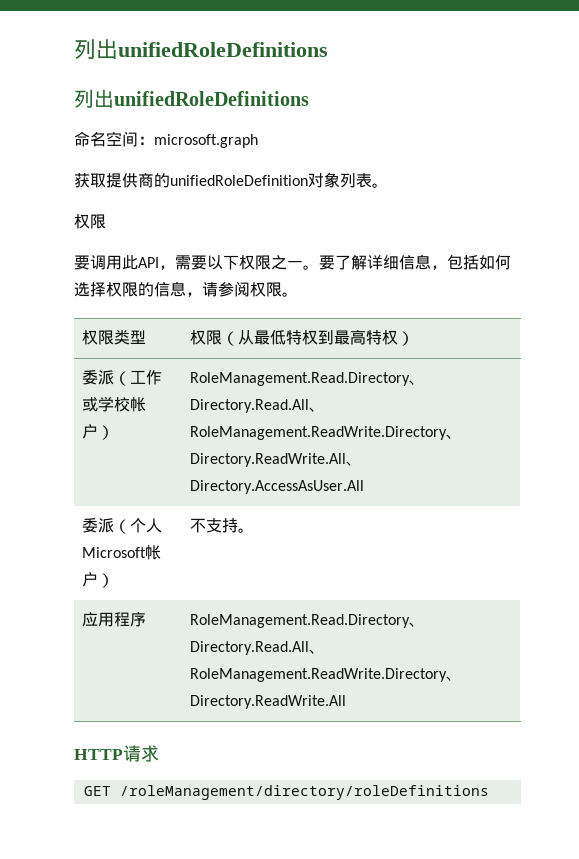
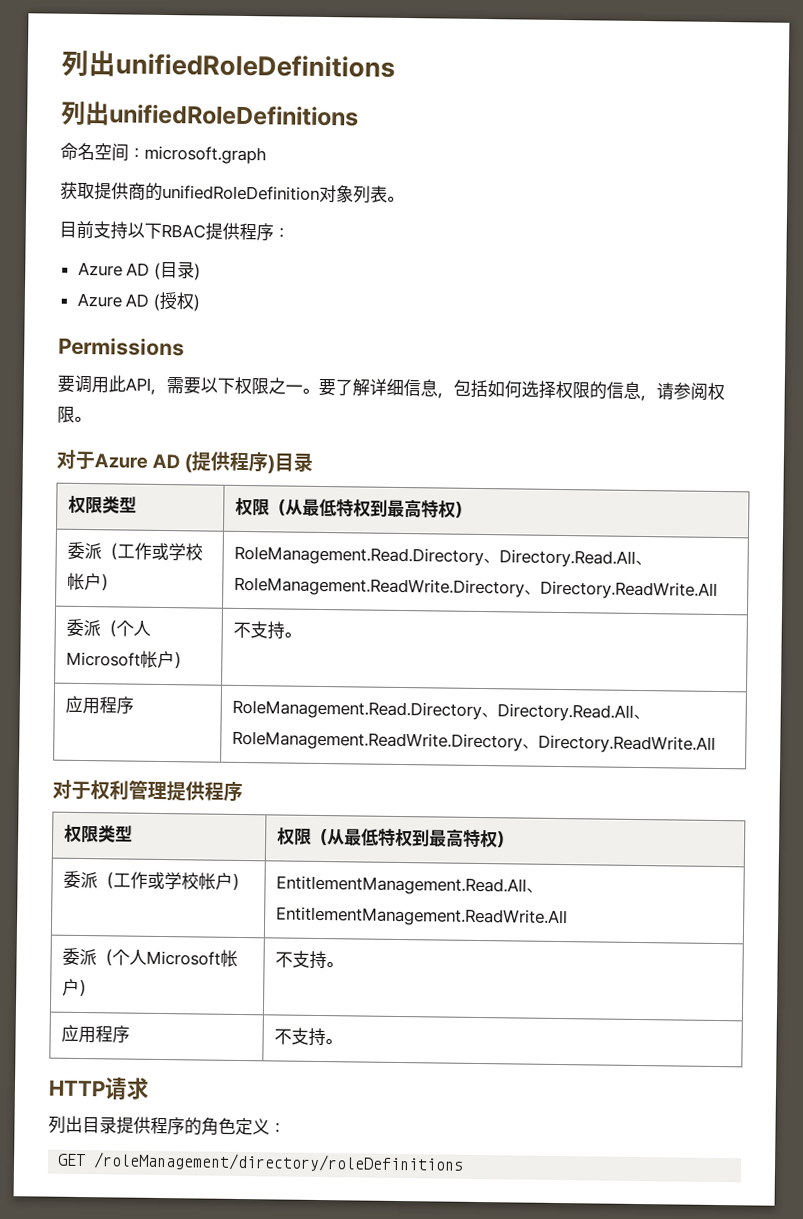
[74,214,106,229] 权限 -> [59,220,290,242] [77,261,201,281] [76,291,200,312] [58,336,185,357] 目前支持以下RBAC提供程序： // Azure AD (目录) // Azure AD (授权) // Permissions
(298, 294) none -> [56,449,314,474] // 对于Azure AD (提供程序)目录
[345,461,362,466] [189,480,364,494] 、Directory.AccessAsUser.All -> (719, 590) none
[74,745,159,762] HTTP请求 -> [52,779,243,803] [64,824,134,843] [277,827,515,849] [63,870,250,891] [276,875,544,896] [276,906,569,928] [62,947,239,967] [62,978,97,997] [275,950,344,970] [61,1024,131,1044] [274,1027,343,1047] [48,1077,150,1101] [48,1115,286,1136] 对于权利管理提供程序 // 权限类型 | 权限（从最低特权到最高特权） // 委派（工作或学校帐户） | EntitlementManagement.Read.All、EntitlementManagement.ReadWrite.All // 委派（个人Microsoft帐户） | 不支持。 // 应用程序 | 不支持。 // HTTP请求 // 列出目录提供程序的角色定义：

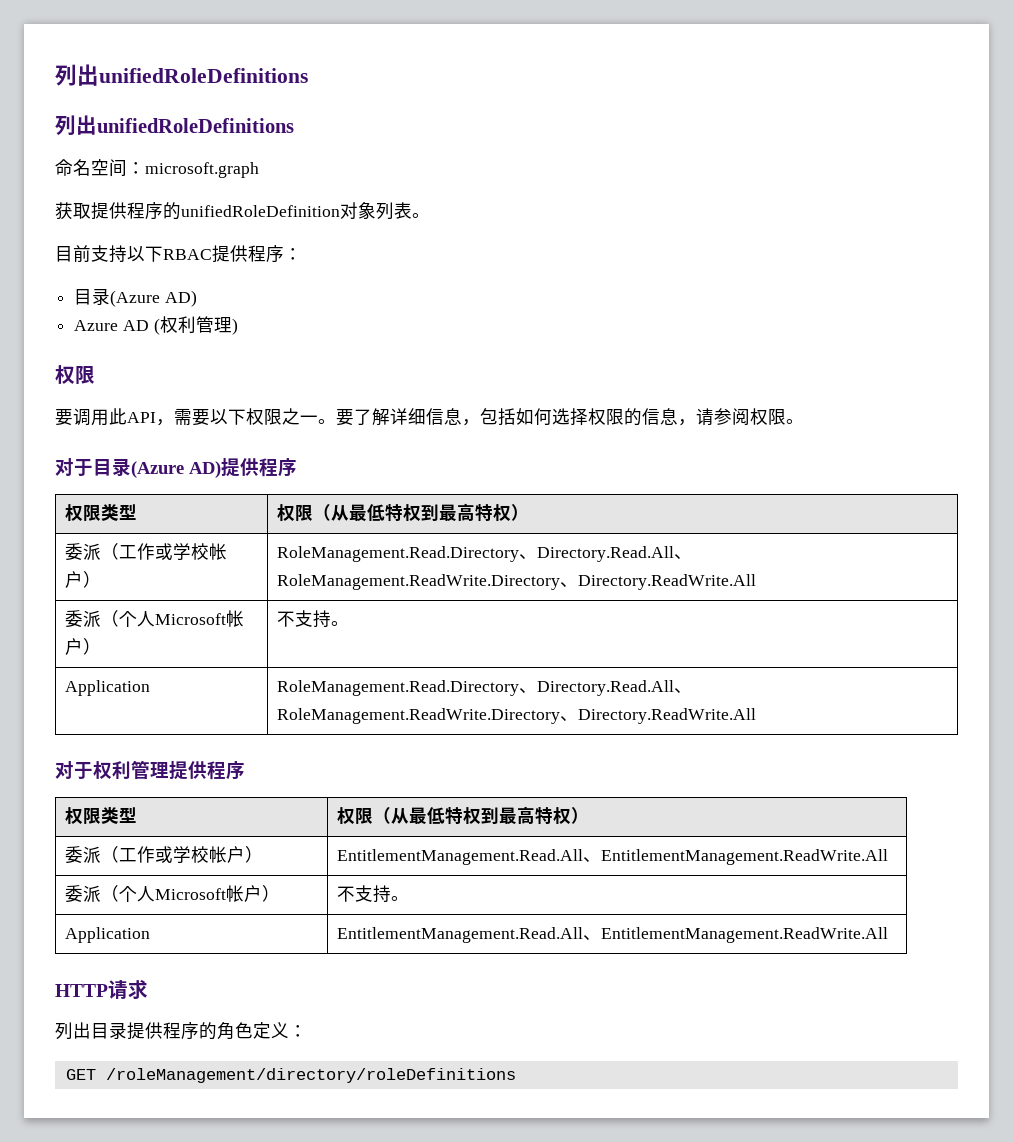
[128,182,146,200] 商 -> [127,202,163,220] 程序
[77,261,201,281] [76,291,200,312] [58,336,185,357] Azure AD (目录) // Azure AD (授权) // Permissions -> [74,288,197,307] [74,316,238,335] [55,365,95,384] 目录(Azure AD) // Azure AD (权利管理) // 权限
[94,451,314,474] Azure AD (提供程序)目录 -> [93,457,297,478] 目录(Azure AD)提供程序
[65,695,135,715] 应用程序 -> [65,680,151,696] Application
[61,1024,131,1044] [274,1027,343,1047] 应用程序 | 不支持。 -> [65,927,151,943] [337,927,889,943] Application | EntitlementManagement.Read.All、EntitlementManagement.ReadWrite.All

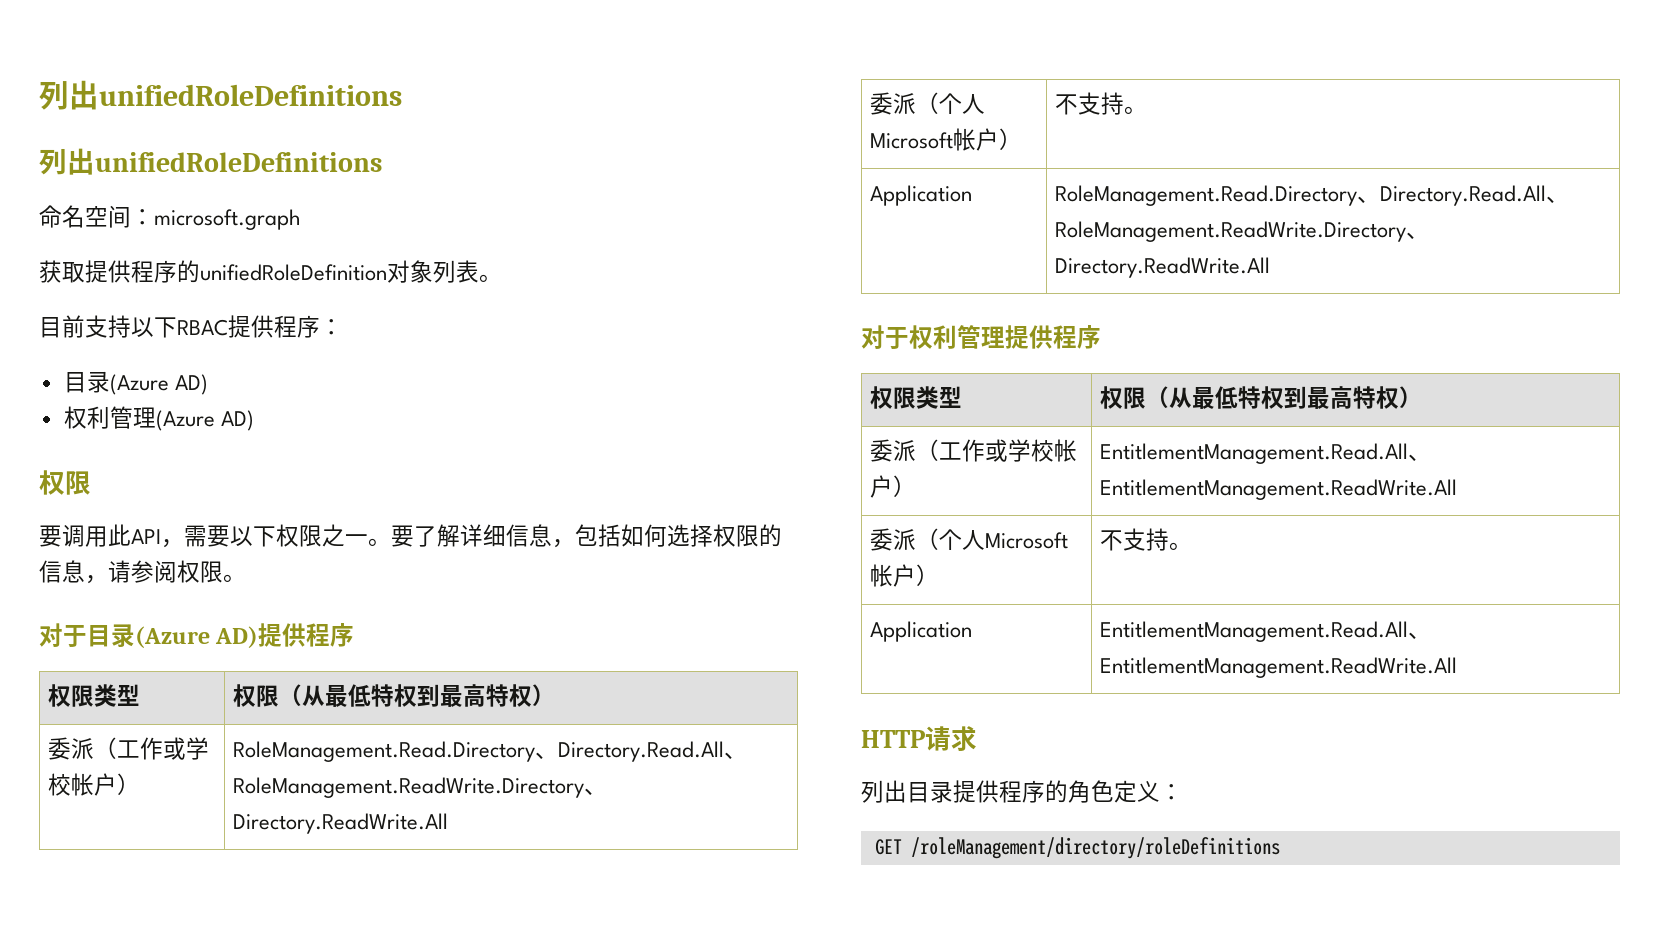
[74,316,238,335] Azure AD (权利管理) -> [63,406,254,431] 权利管理(Azure AD)

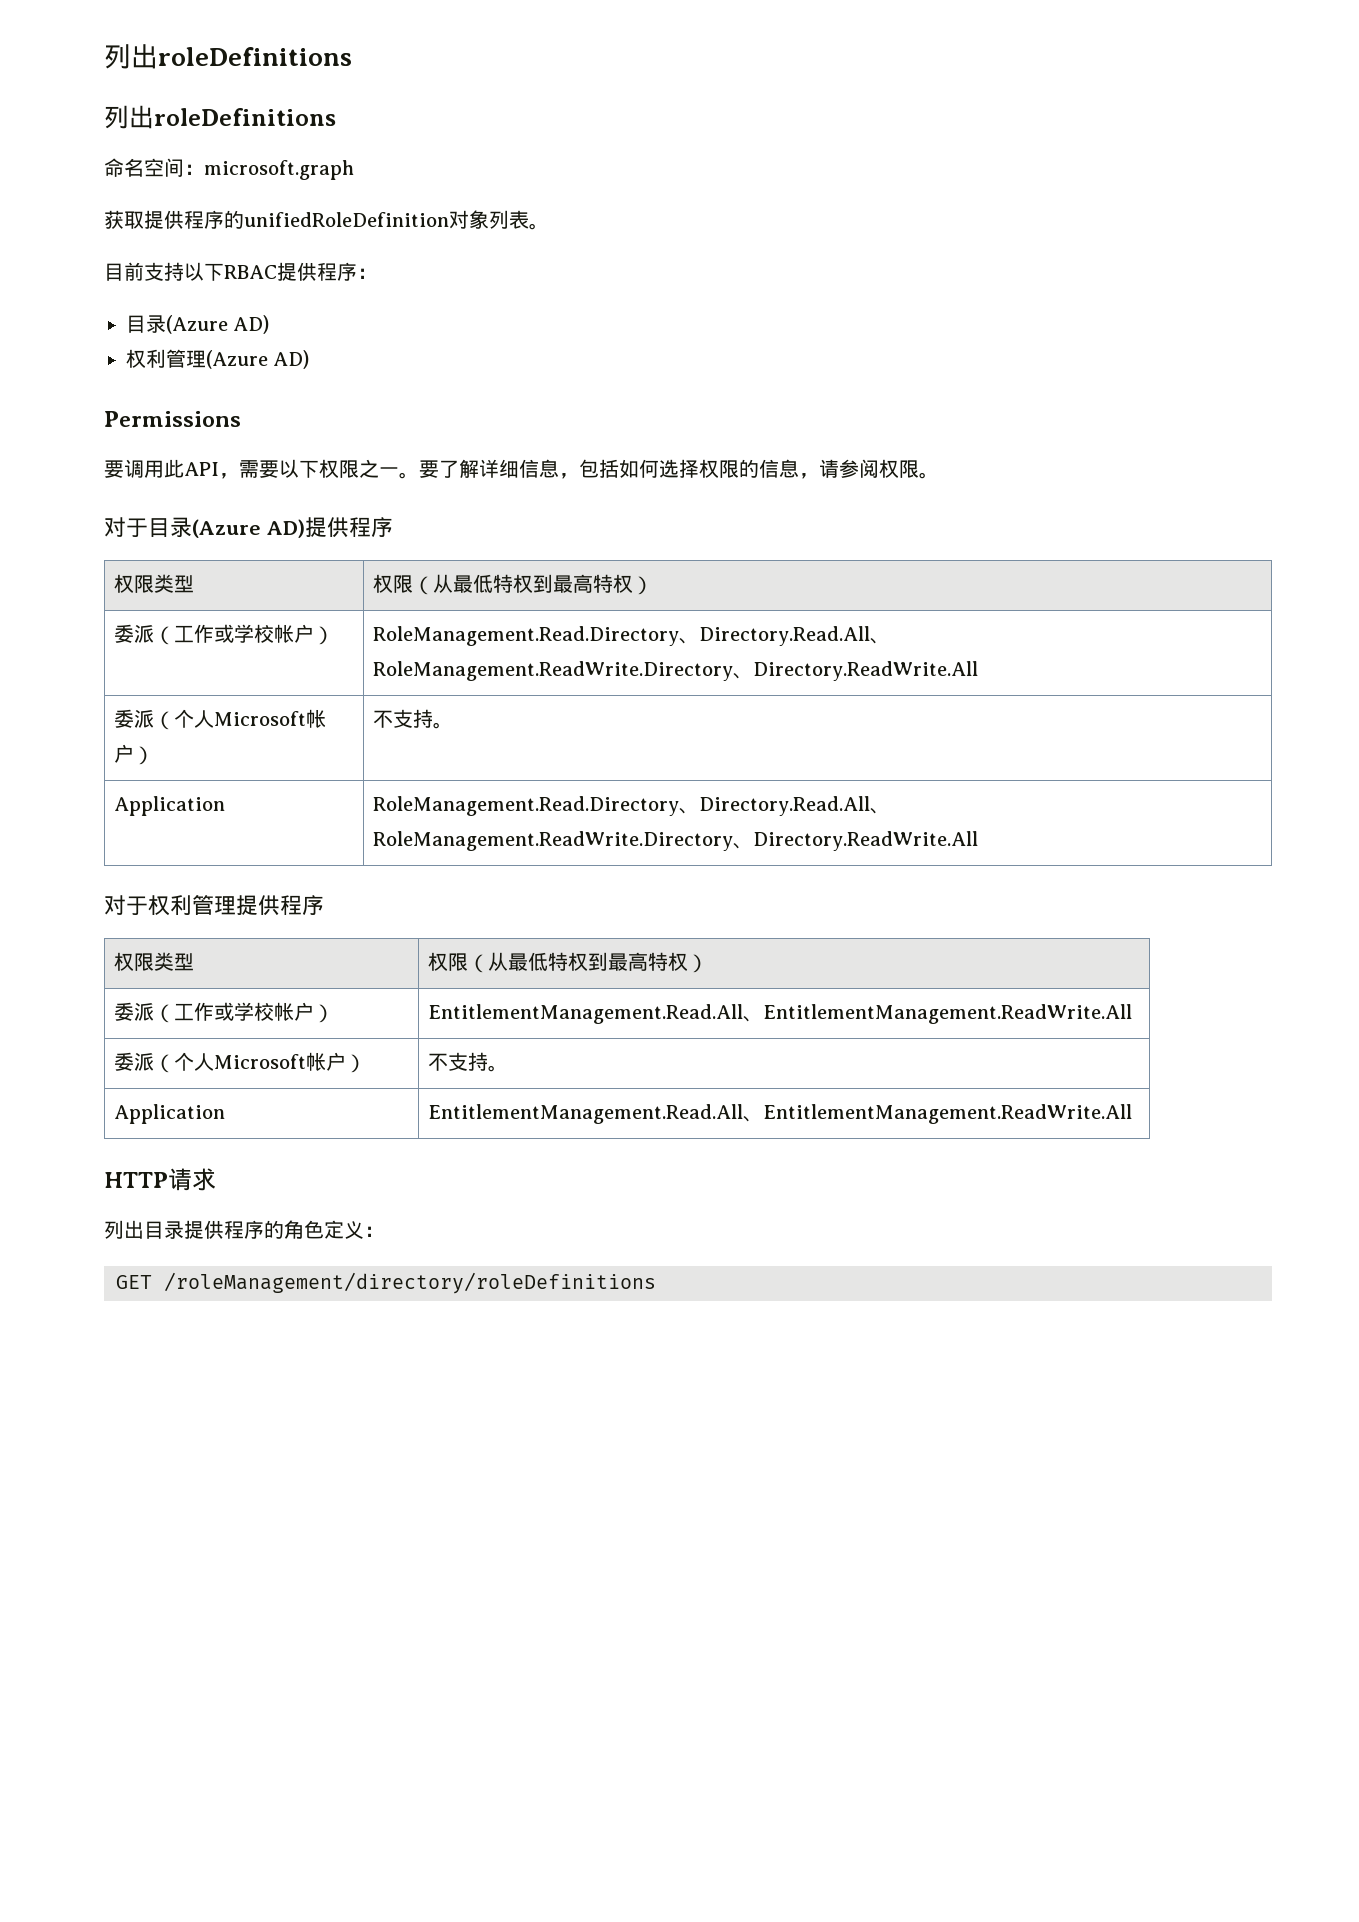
[39,80,402,110] [39,148,382,175] 列出unifiedRoleDefinitions // 列出unifiedRoleDefinitions -> [104,44,352,69] [104,105,336,129] 列出roleDefinitions // 列出roleDefinitions
[39,470,91,495] 权限 -> [104,411,241,427] Permissions

